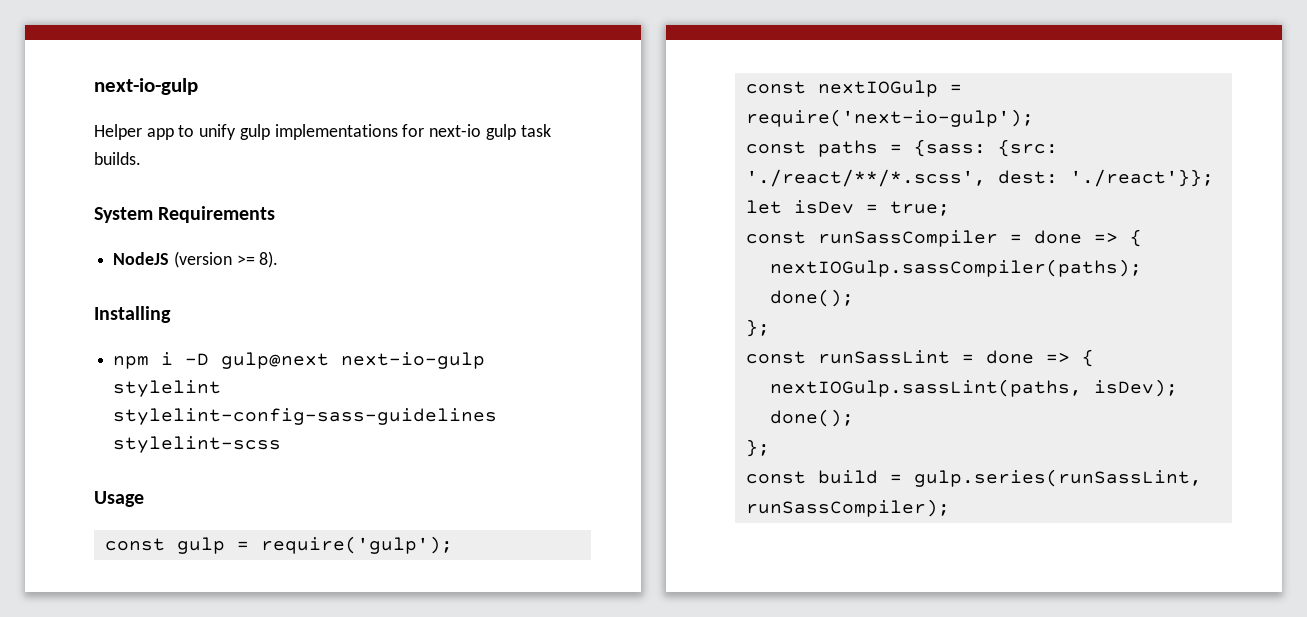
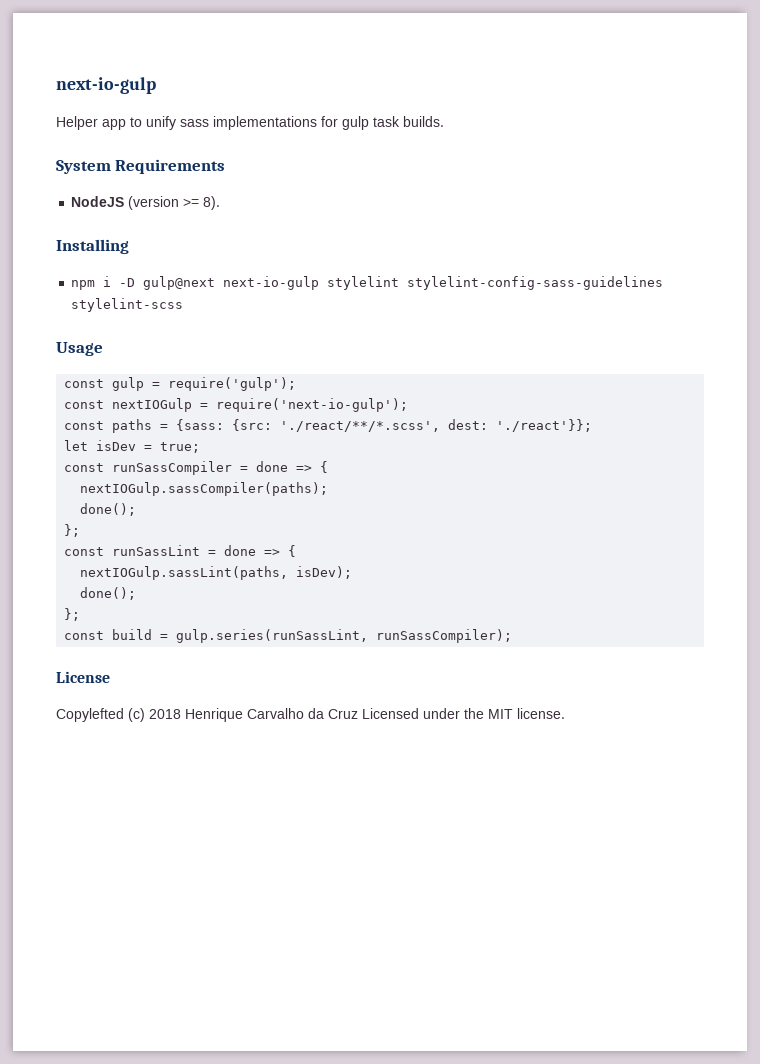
[239,124,270,140] gulp -> [180,119,209,127] sass
[429,124,482,137] next-io -> (338, 121) none
(950, 508) none -> [56,671,110,683] [56,708,565,722] // License // Copylefted (c) 2018 Henrique Carvalho da Cruz Licensed under the MIT license.

